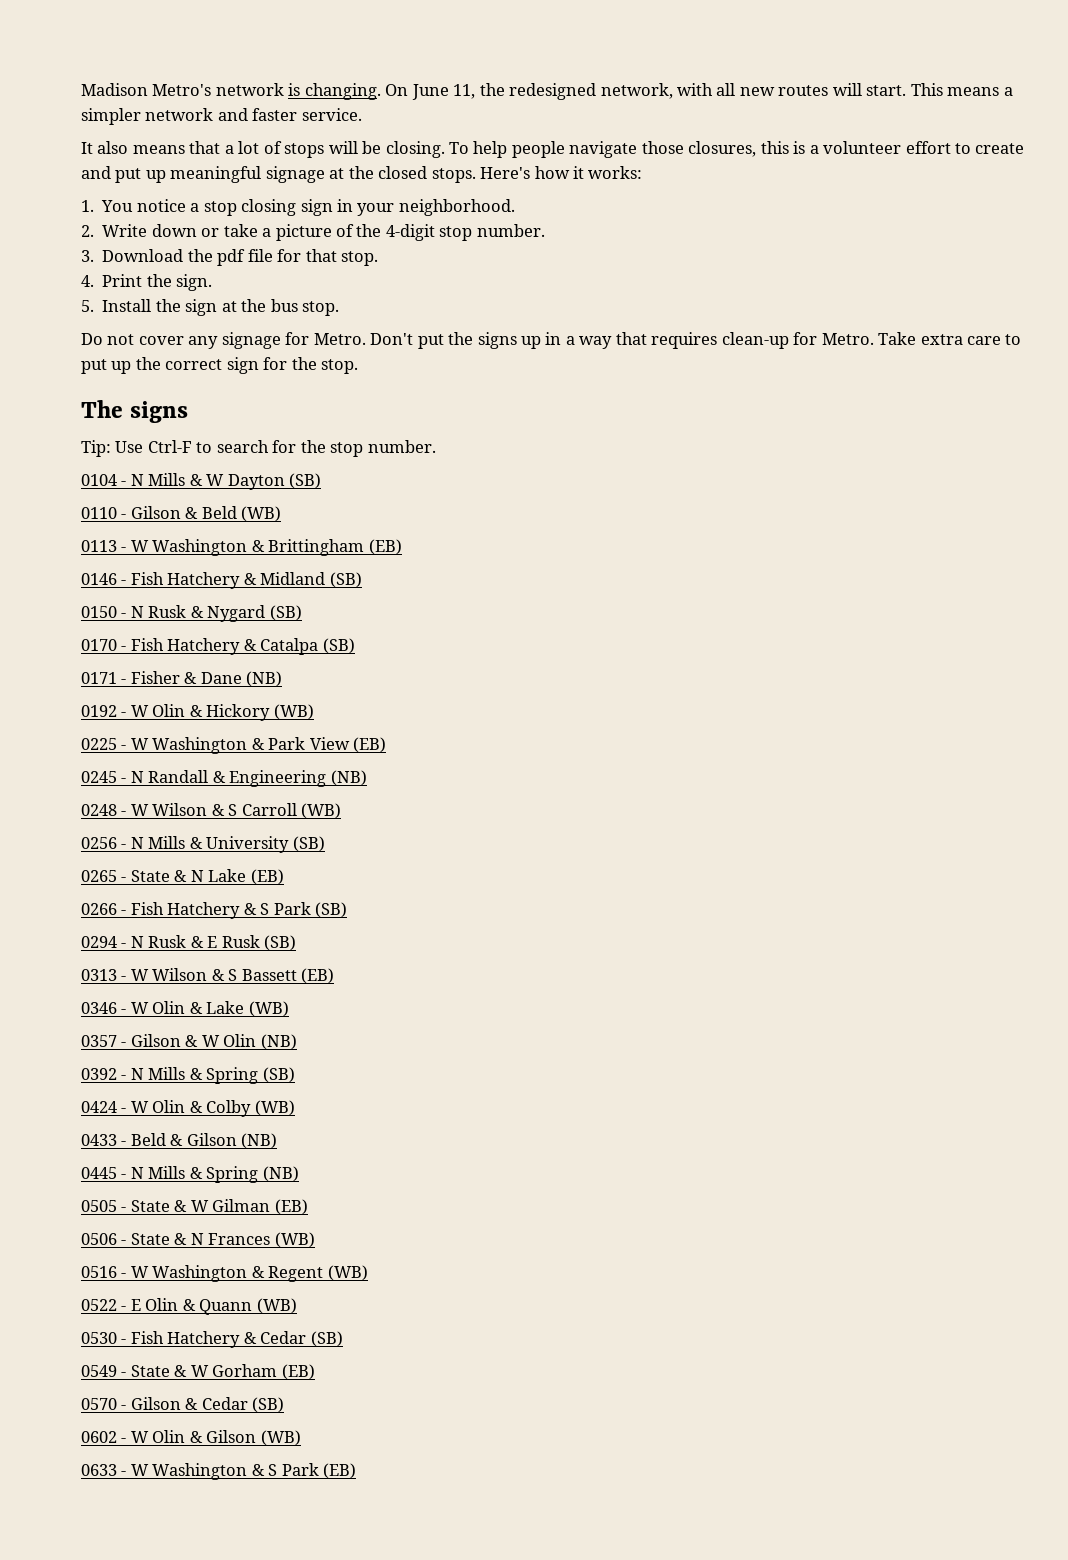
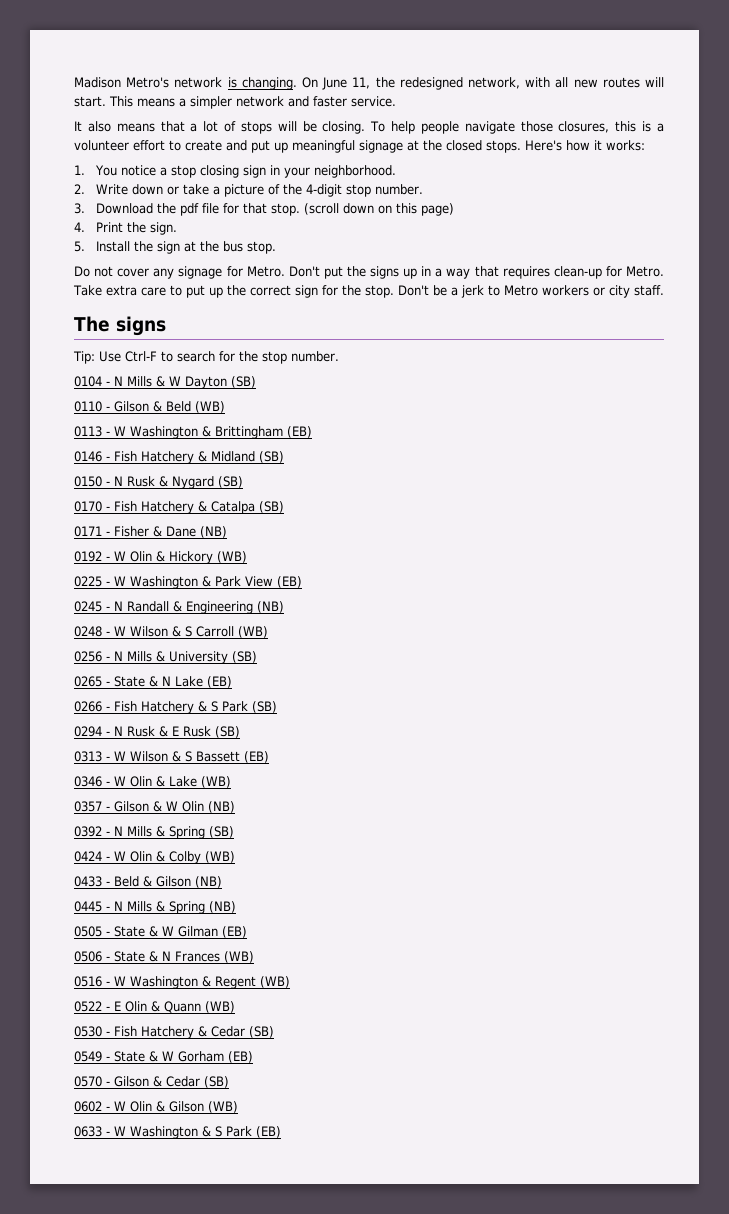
(378, 258) none -> [303,203,454,216] (scroll down on this page)
(359, 366) none -> [397,285,664,298] Don't be a jerk to Metro workers or city staff.

